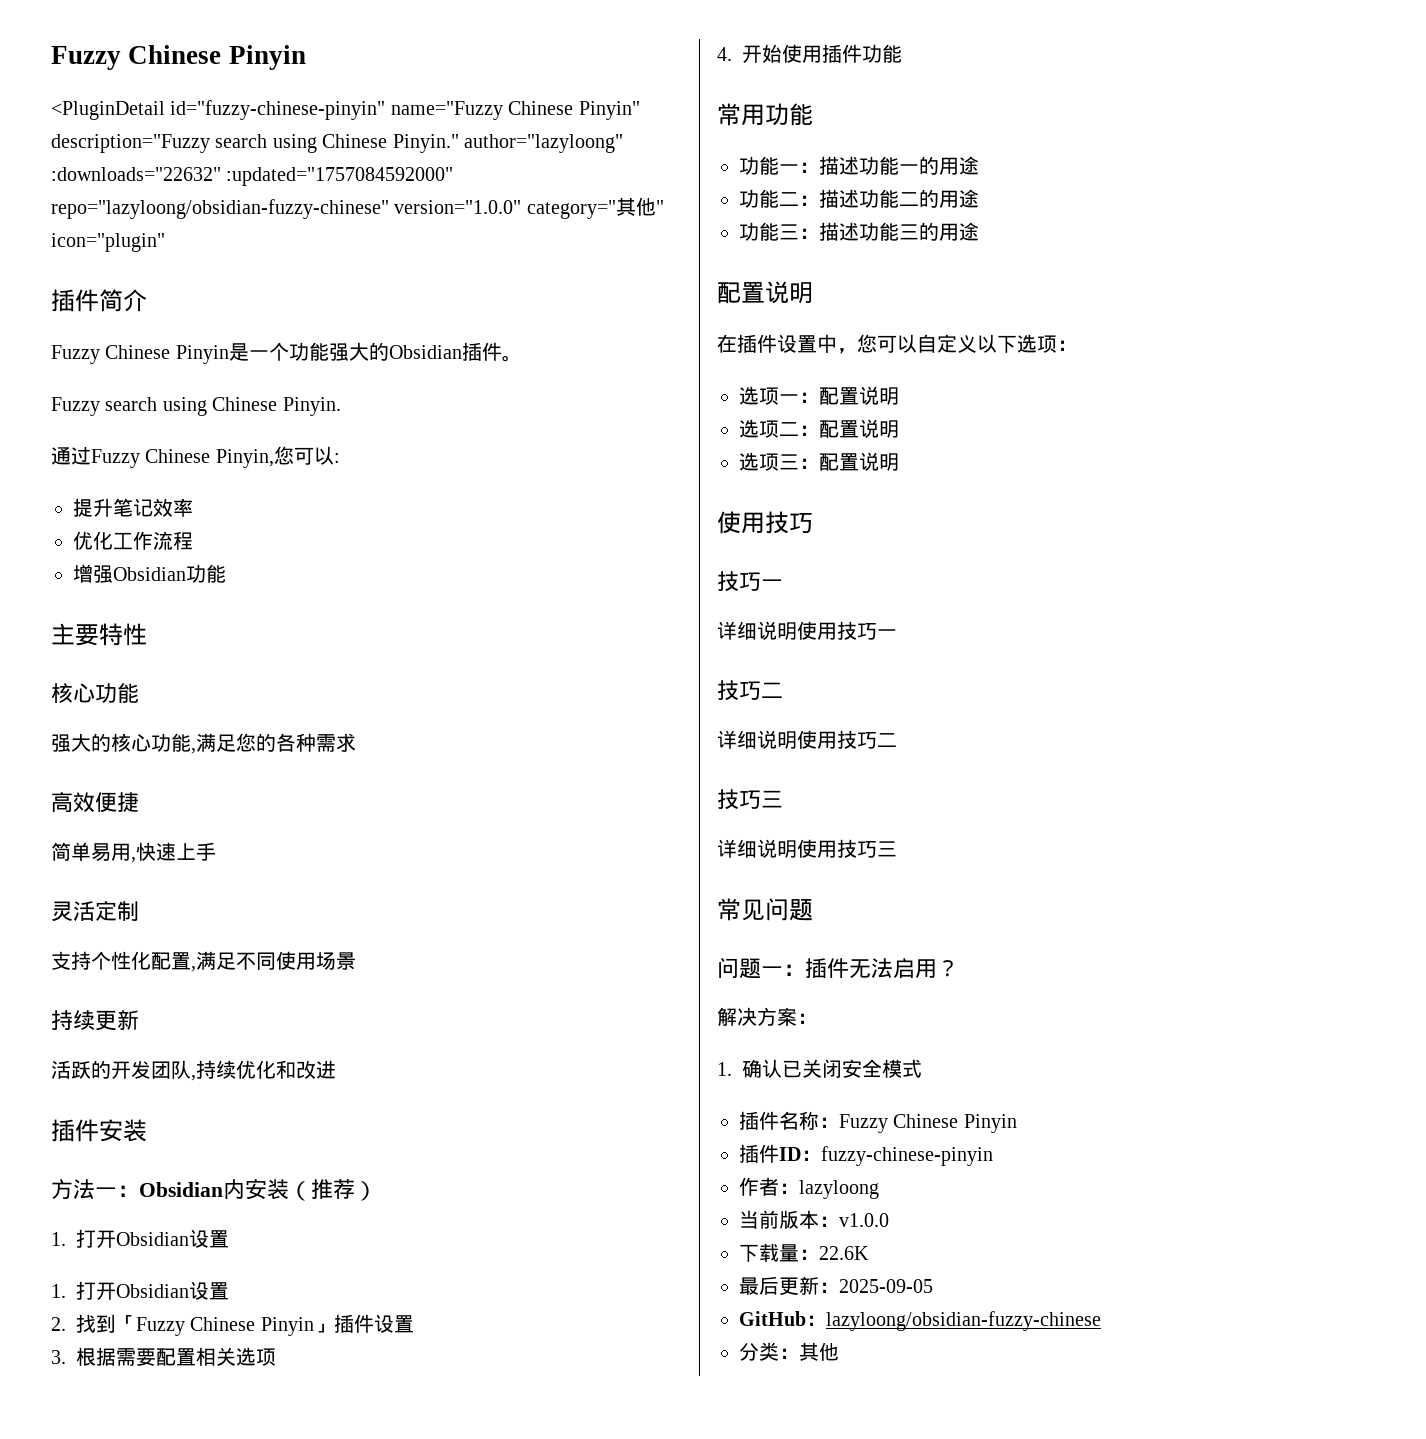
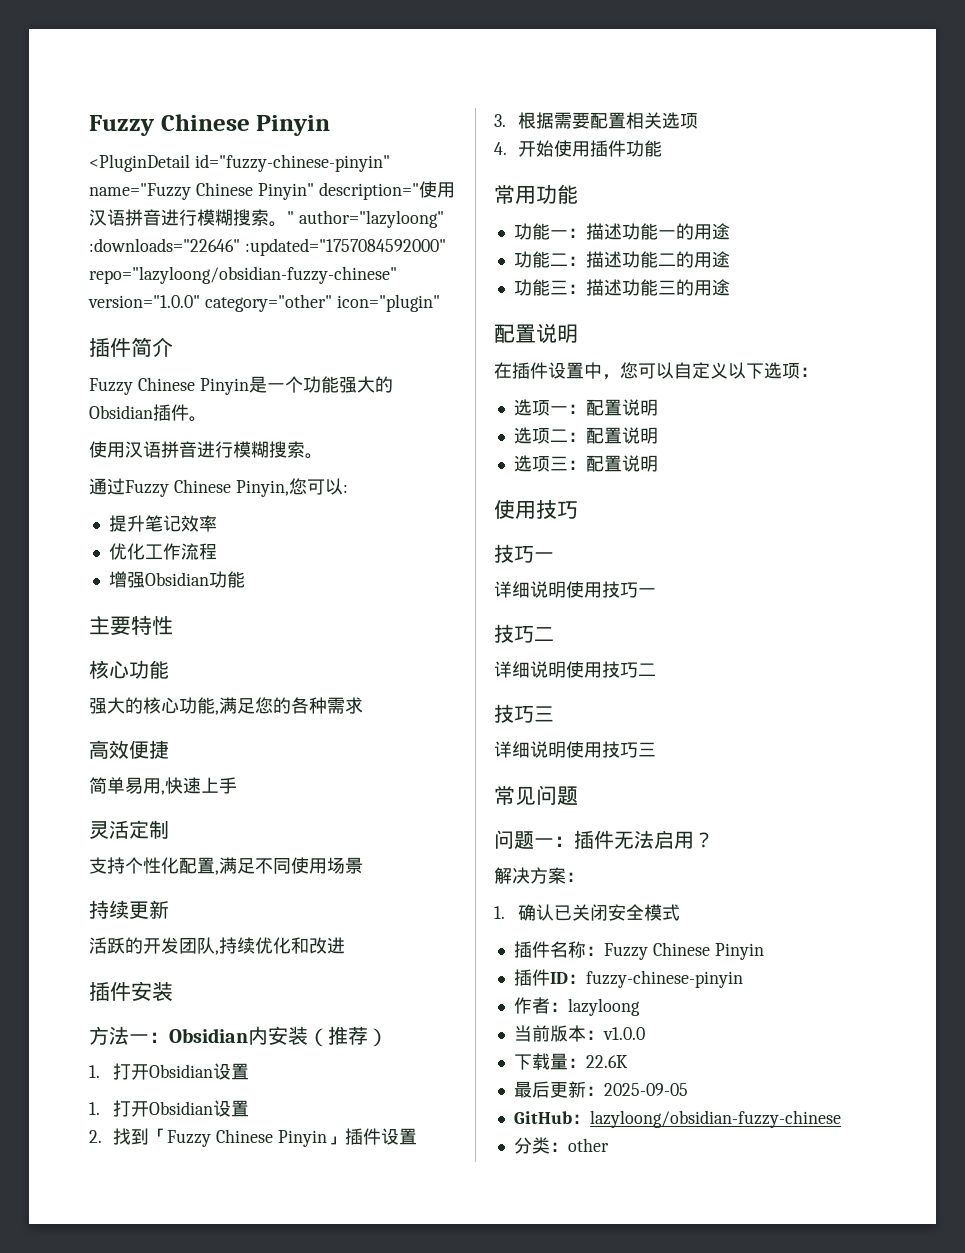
[51,134,623,153] [51,167,454,186] [51,197,664,219] description="Fuzzy search using Chinese Pinyin." author="lazyloong" :downloads="22632" :updated="1757084592000" repo="lazyloong/obsidian-fuzzy-chinese" version="1.0.0" category="其他" -> [319,181,455,200] [89,209,444,228] [89,238,446,256] [89,266,397,284] [88,294,332,312] description="使用汉语拼音进行模糊搜索。" author="lazyloong" :downloads="22646" :updated="1757084592000" repo="lazyloong/obsidian-fuzzy-chinese" version="1.0.0" category="other"
[51,397,341,416] Fuzzy search using Chinese Pinyin. -> [89,441,323,459] 使用汉语拼音进行模糊搜索。
[799,1342,839,1361] 其他 -> [567,1138,609,1152] other

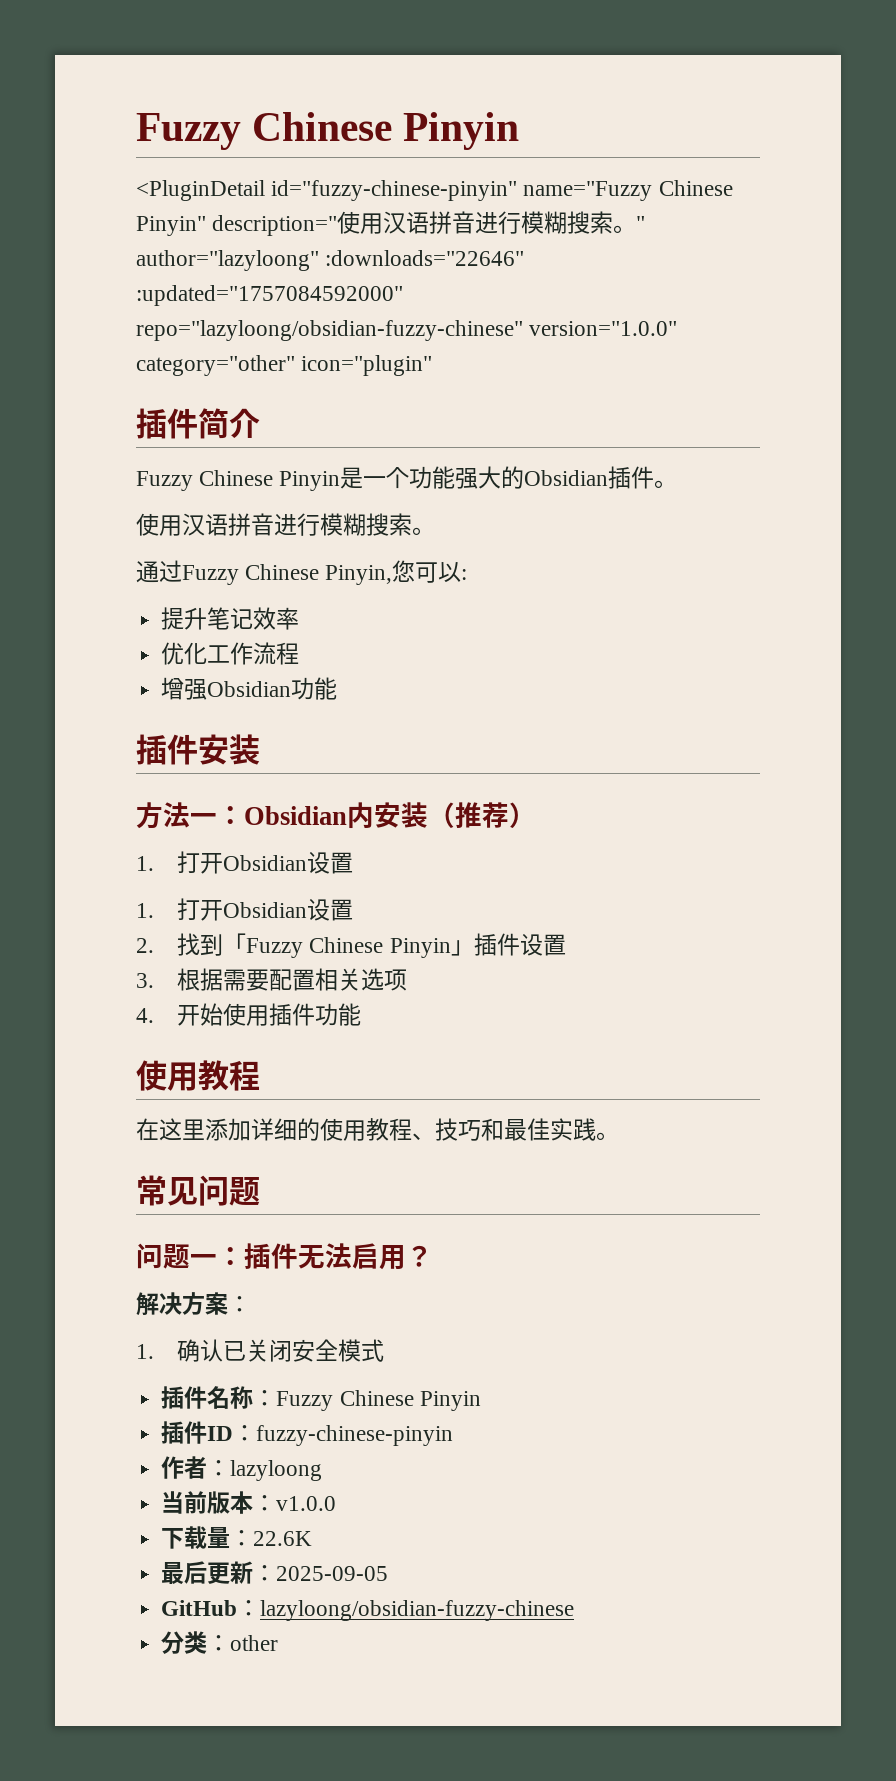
[89,615,173,635] [89,660,169,679] [89,697,363,715] [89,740,169,759] [89,777,237,795] [89,820,169,839] [89,857,363,875] [89,900,169,919] [89,937,345,955] // 主要特性 // 核心功能 // 强大的核心功能,满足您的各种需求 // 高效便捷 // 简单易用,快速上手 // 灵活定制 // 支持个性化配置,满足不同使用场景 // 持续更新 // 活跃的开发团队,持续优化和改进 -> (338, 688) none
[494,184,578,204] [513,223,730,240] [513,251,730,268] [513,279,730,296] [494,323,578,343] [494,362,818,380] [513,399,658,416] [513,427,658,444] [513,455,658,472] [494,499,578,519] [494,544,554,563] [494,581,656,598] [494,624,554,643] [494,661,656,678] [494,704,554,723] [494,741,656,758] 常用功能 // 功能一：描述功能一的用途 // 功能二：描述功能二的用途 // 功能三：描述功能三的用途 // 配置说明 // 在插件设置中，您可以自定义以下选项： // 选项一：配置说明 // 选项二：配置说明 // 选项三：配置说明 // 使用技巧 // 技巧一 // 详细说明使用技巧一 // 技巧二 // 详细说明使用技巧二 // 技巧三 // 详细说明使用技巧三 -> [136,1060,260,1091] [136,1118,619,1141] 使用教程 // 在这里添加详细的使用教程、技巧和最佳实践。

